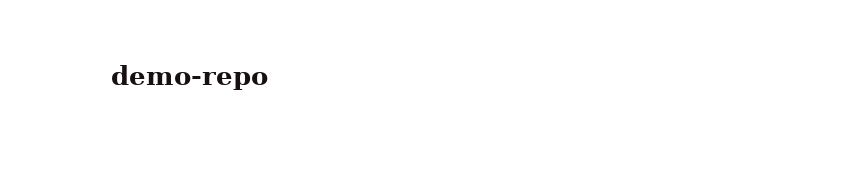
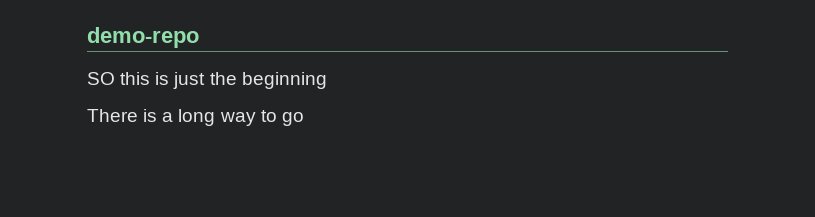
(268, 77) none -> [87,72,327,89] [87,109,304,126] // SO this is just the beginning // There is a long way to go

